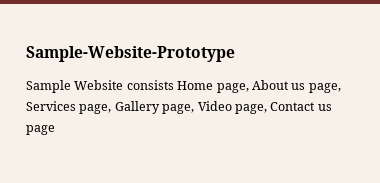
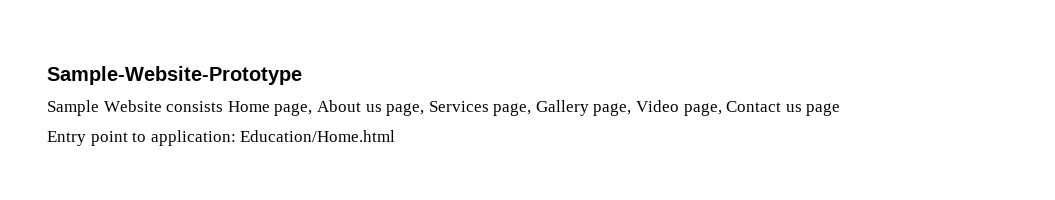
(55, 130) none -> [47,130,396,146] // Entry point to application: Education/Home.html

